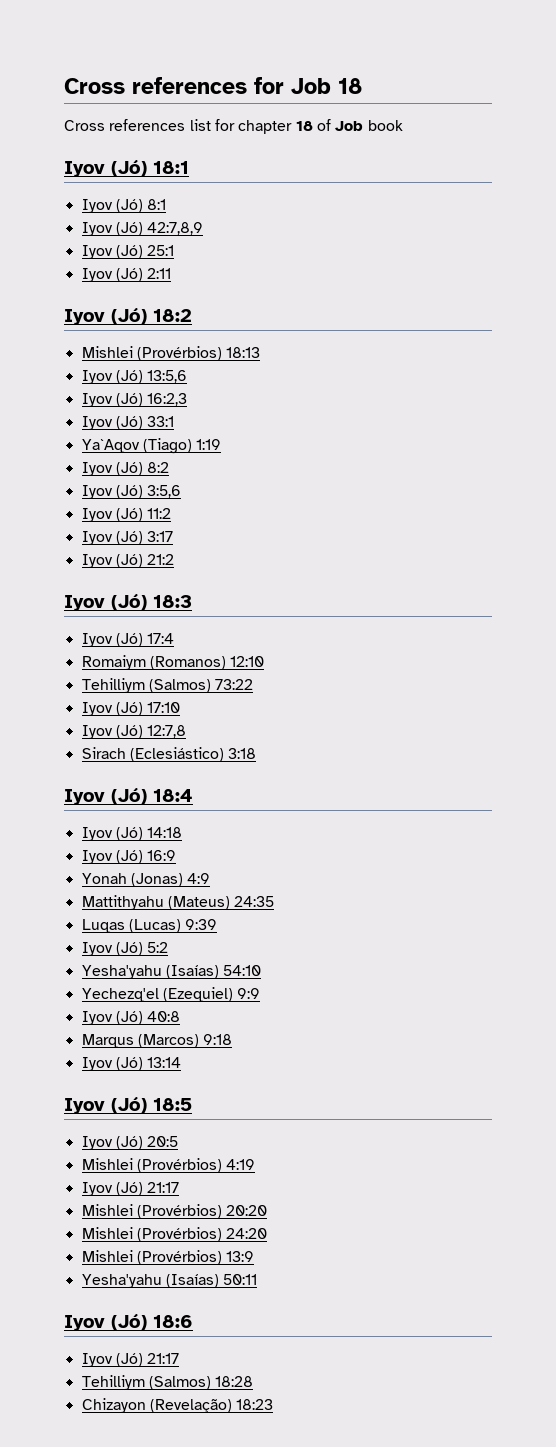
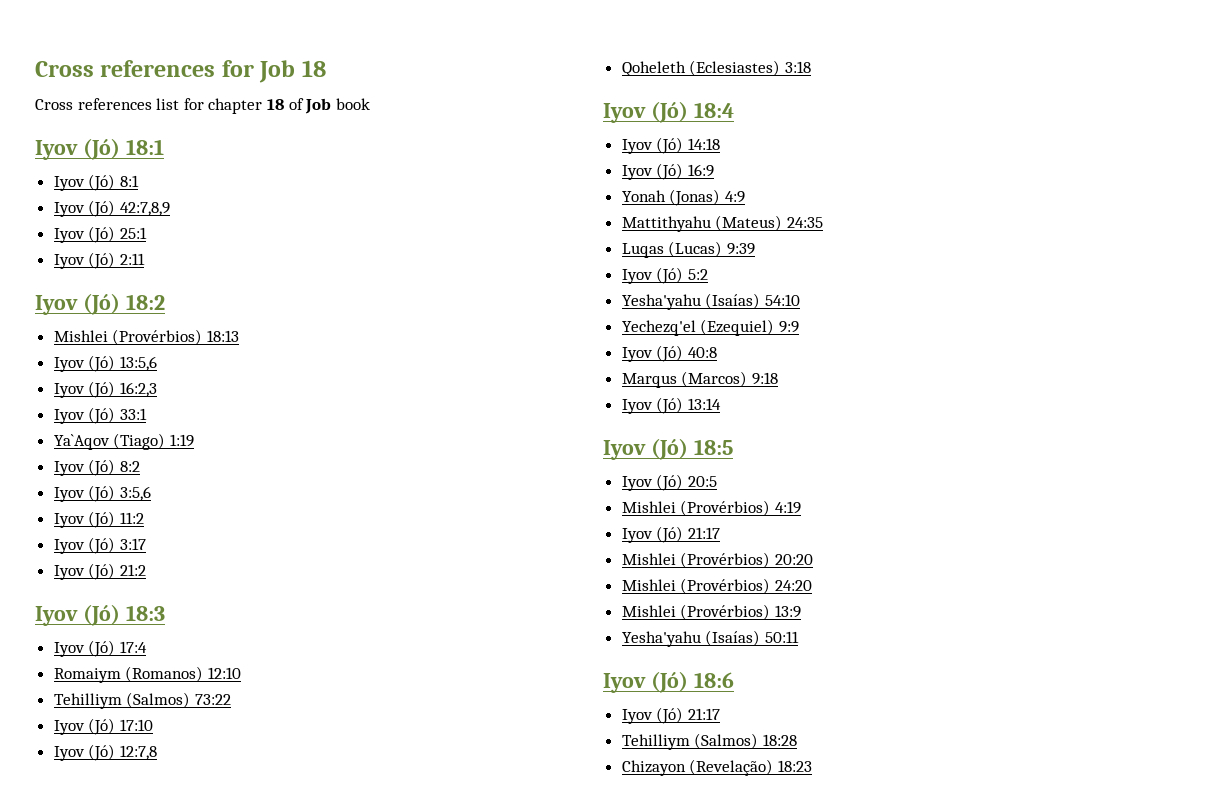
[81,747,224,762] Sirach (Eclesiástico) -> [621,60,781,76] Qoheleth (Eclesiastes)

